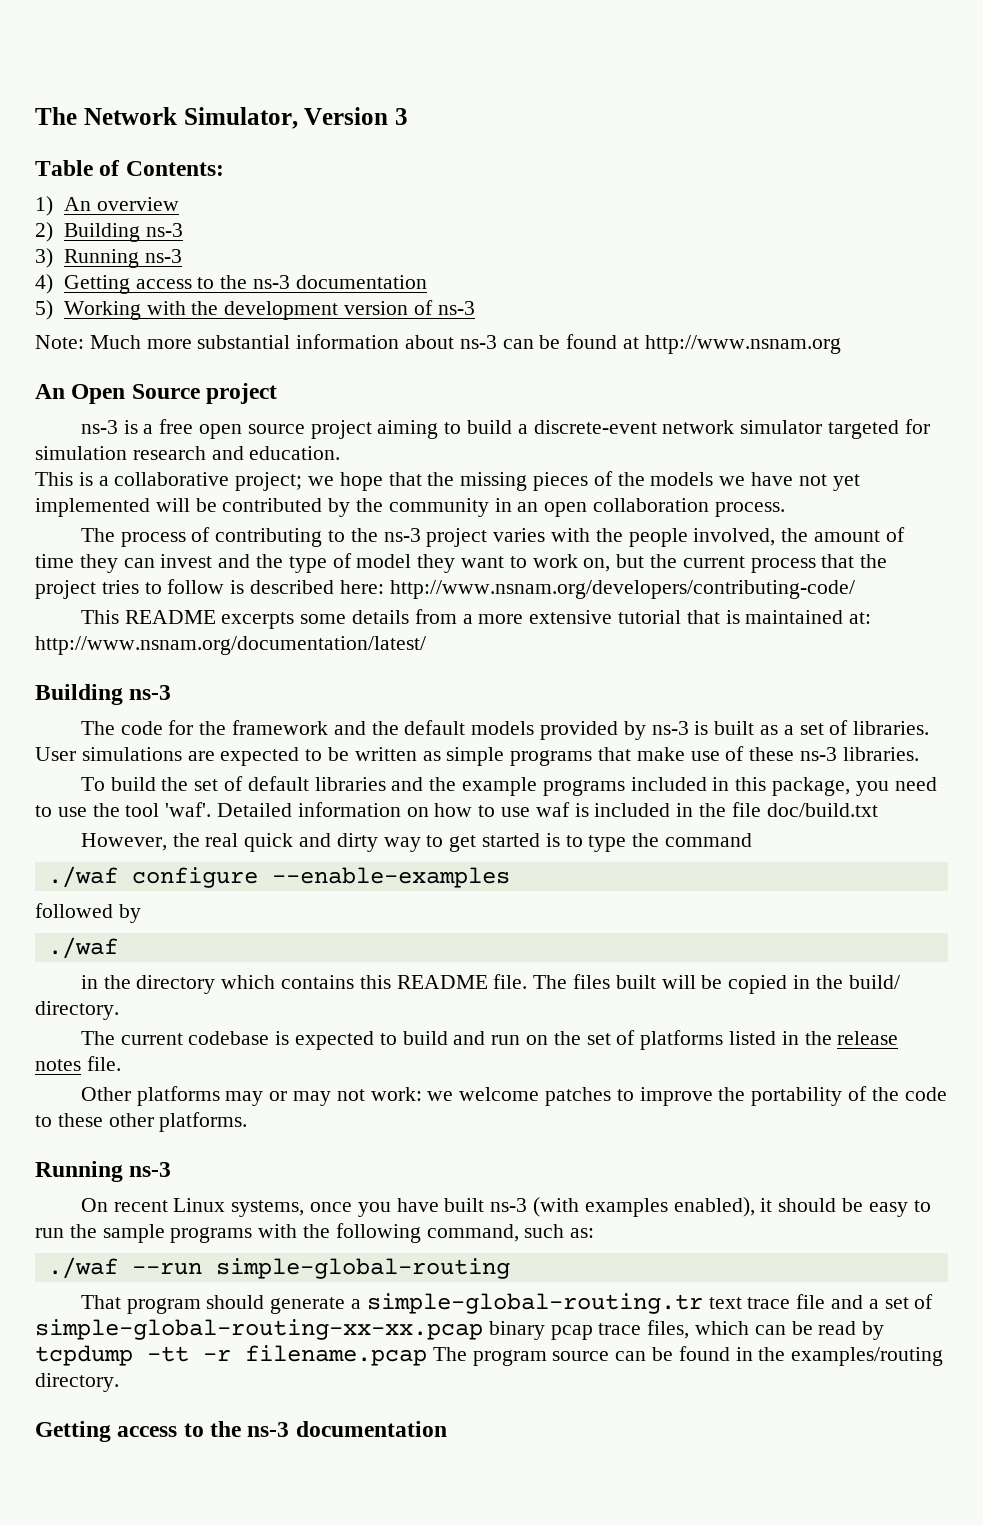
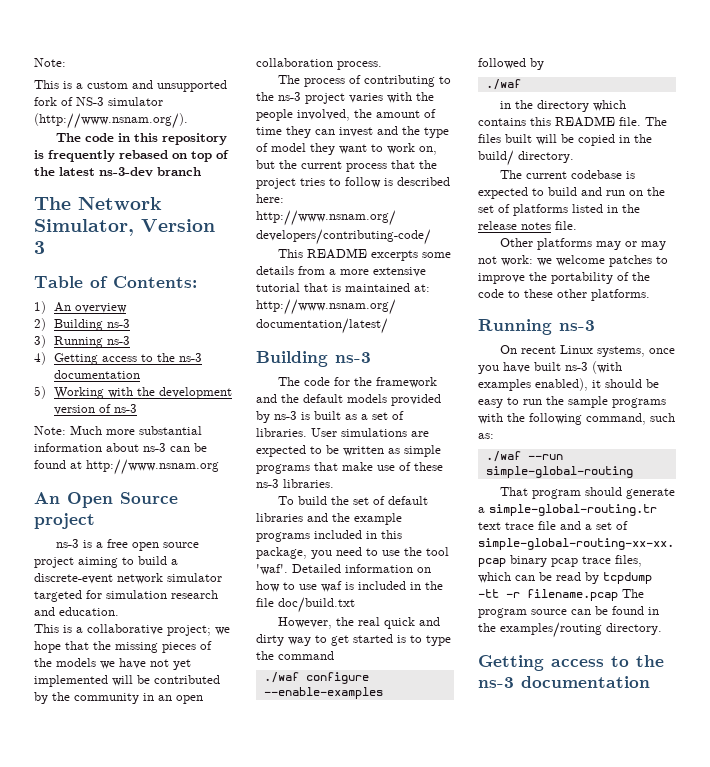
(35, 116) none -> [34,58,66,67] [34,80,227,92] [34,97,163,106] [34,113,188,129] [55,133,227,145] [34,150,229,162] [34,167,201,177] Note: // This is a custom and unsupported fork of NS-3 simulator (http://www.nsnam.org/). // The code in this repository is frequently rebased on top of the latest ns-3-dev branch //

